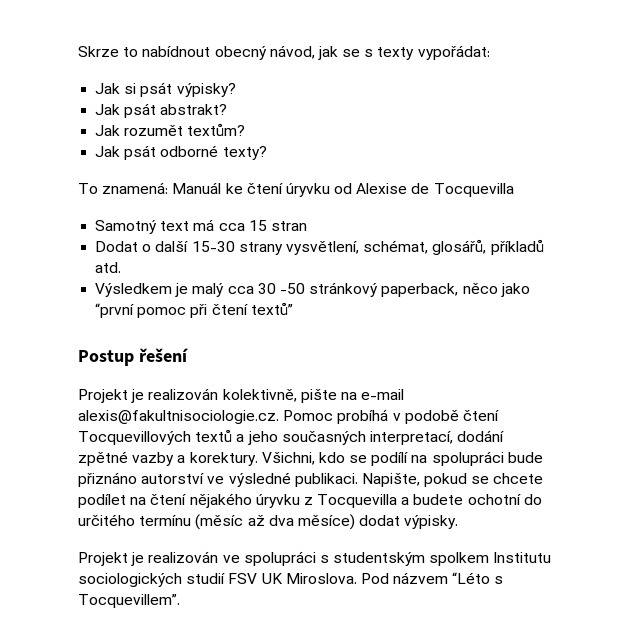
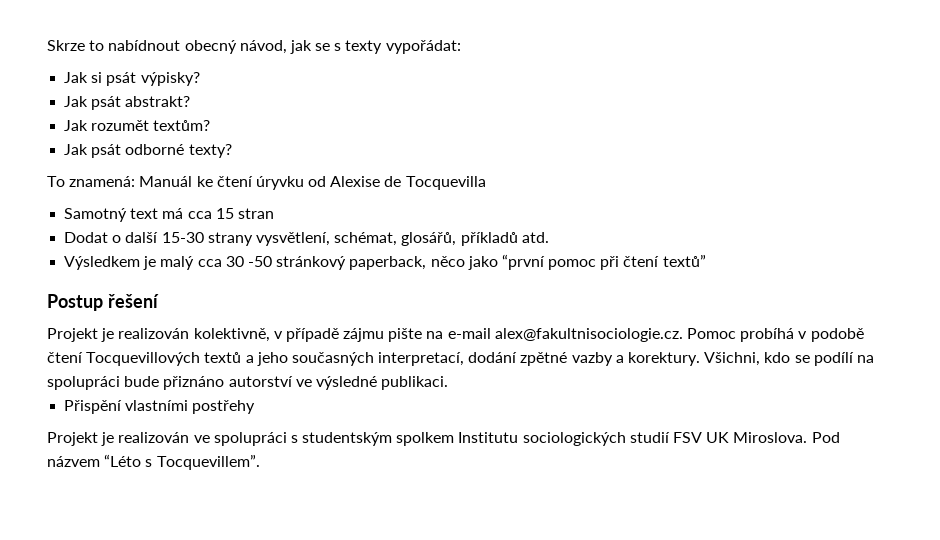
(297, 395) none -> [273,328,385,342] v případě zájmu
[78,410,279,424] alexis@fakultnisociologie.cz. -> [494,328,683,342] alex@fakultnisociologie.cz.
[361,473,544,487] [78,493,542,508] [78,514,459,530] Napište, pokud se chcete podílet na čtení nějakého úryvku z Tocquevilla a budete ochotní do určitého termínu (měsíc až dva měsíce) dodat výpisky. -> [64,400,256,414] // Přispění vlastními postřehy

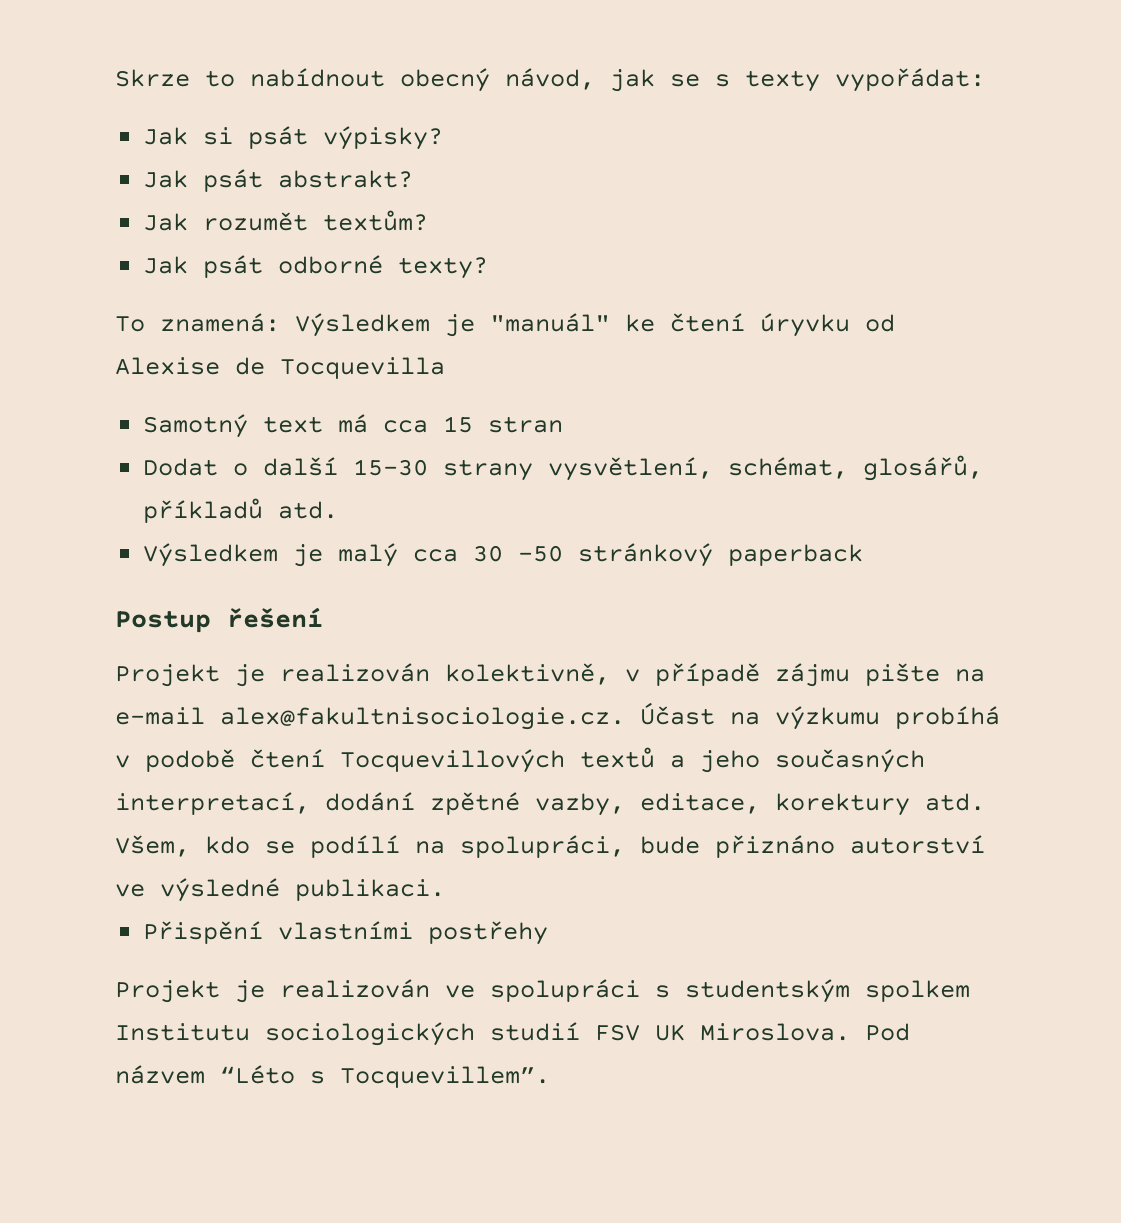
[139,176,193,187] Manuál -> [295,313,610,337] Výsledkem je "manuál"
[349,254,706,270] paperback, něco jako “první pomoc při čtení textů” -> [728,544,864,566] paperback
[687,328,737,339] Pomoc -> [640,702,880,730] Účast na výzkumu
[571,352,761,366] vazby a korektury. Všichni, -> [535,793,985,816] [115,835,190,857] vazby, editace, korektury atd. Všem,
[47,376,120,390] spolupráci -> [460,835,625,858] spolupráci,

